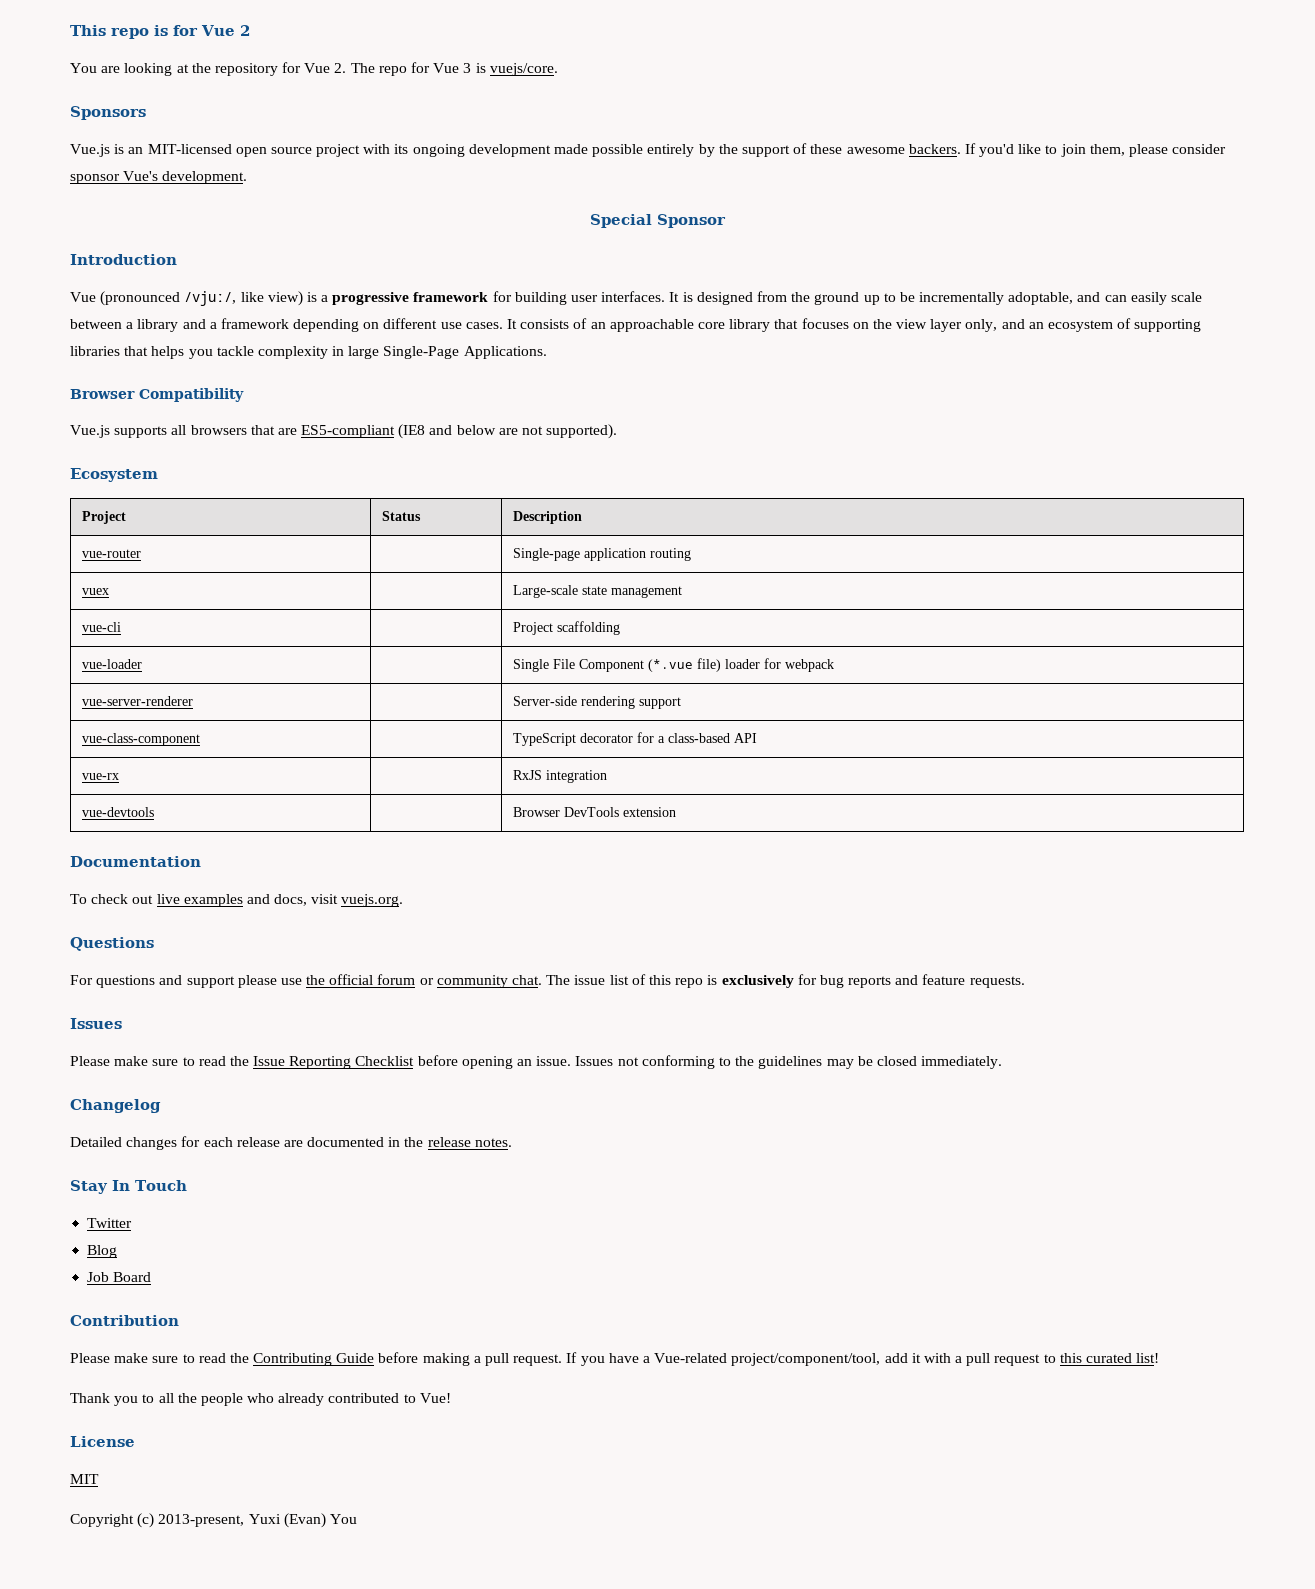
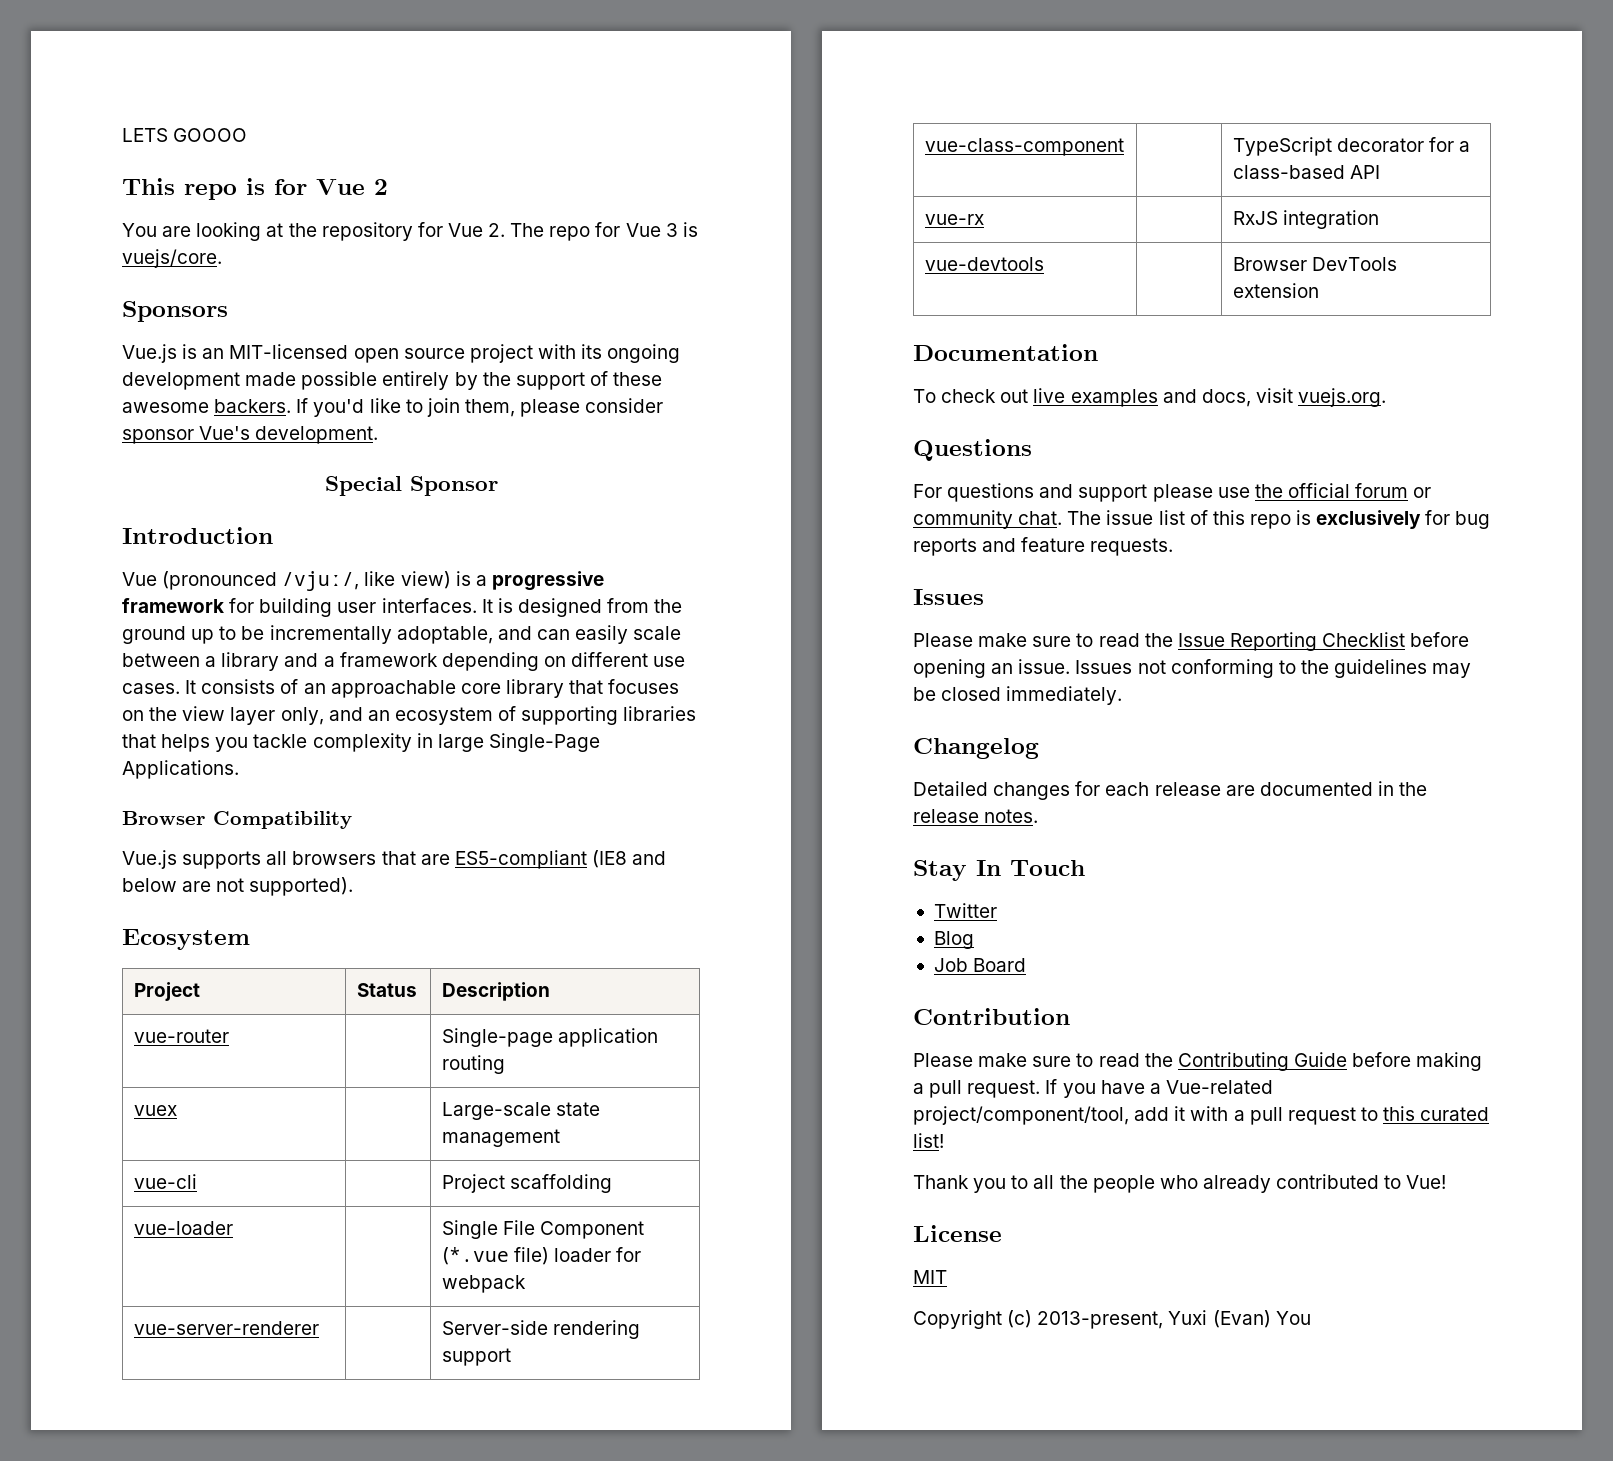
(70, 30) none -> [122,128,248,142] LETS GOOOO //

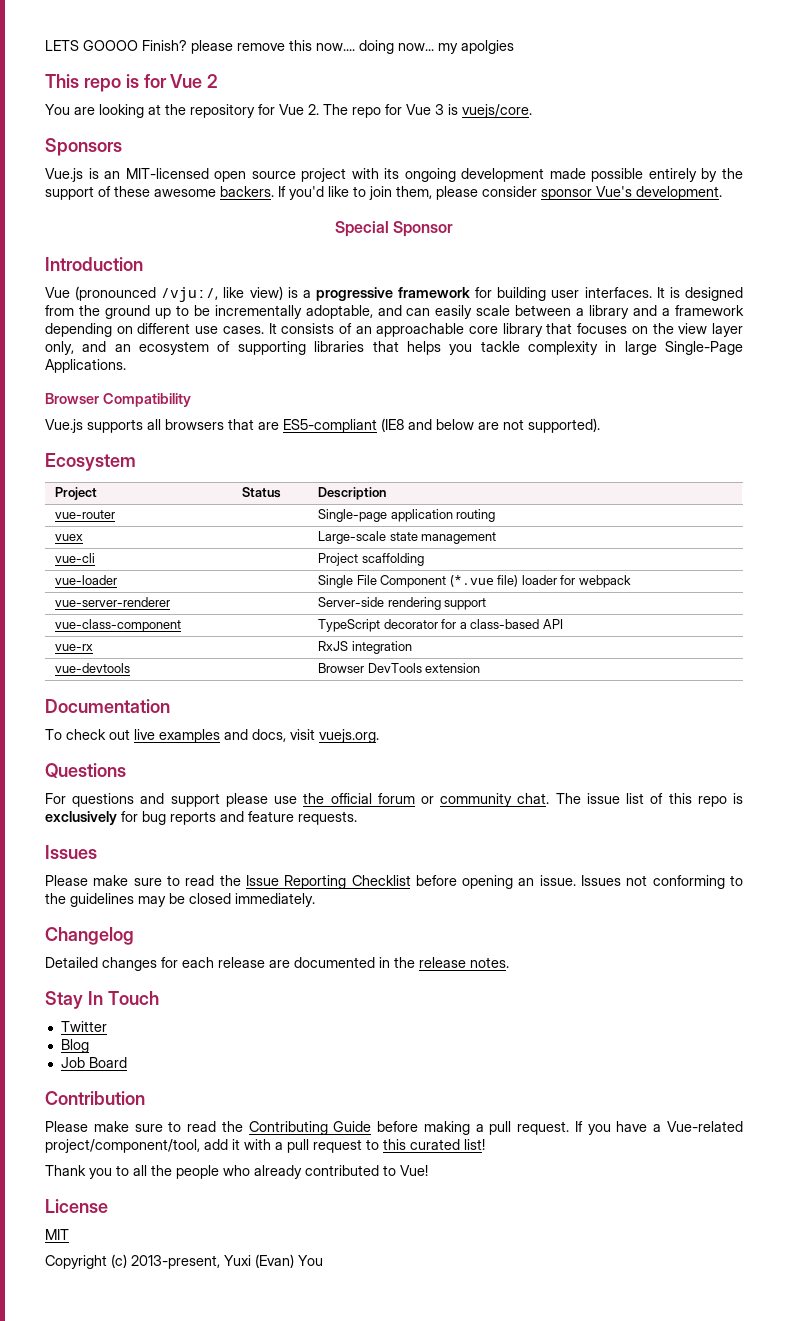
(248, 135) none -> [142,40,514,54] Finish? please remove this now.... doing now... my apolgies

